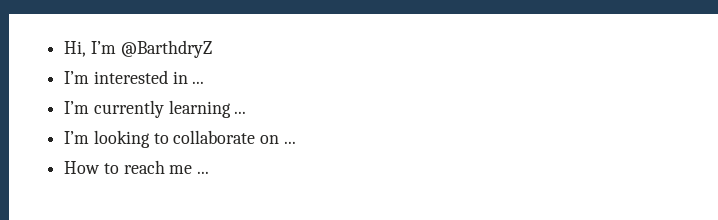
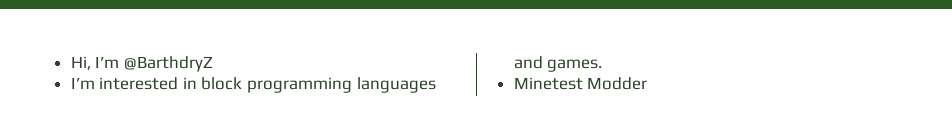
[192,81,205,84] [64,100,247,118] [64,130,296,148] [64,160,210,174] ... // I’m currently learning ... // I’m looking to collaborate on ... // How to reach me ... -> [201,77,436,93] [513,56,603,72] [513,77,648,90] block programming languages and games. // Minetest Modder

